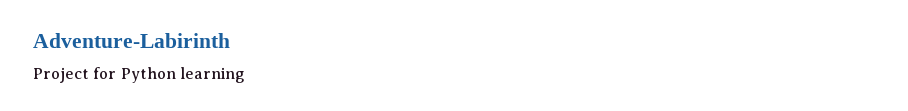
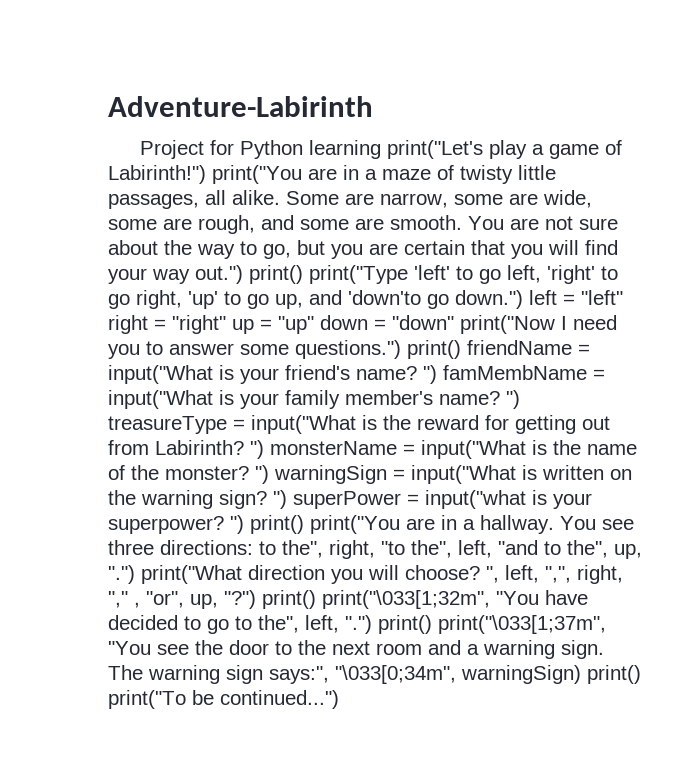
(245, 75) none -> [386,140,622,159] [108,165,556,184] [108,190,592,209] [108,215,618,234] [108,240,618,259] [108,265,618,284] [108,290,623,309] [108,315,617,334] [108,340,590,359] [108,365,605,384] [108,390,520,409] [108,415,610,434] [108,440,637,459] [108,465,632,484] [108,490,592,509] [108,515,634,534] [108,540,642,559] [108,565,623,584] [108,590,588,609] [108,615,606,634] [108,640,604,659] [108,665,641,684] [108,690,339,709] print("Let's play a game of Labirinth!") print("You are in a maze of twisty little passages, all alike. Some are narrow, some are wide, some are rough, and some are smooth. You are not sure about the way to go, but you are certain that you will find your way out.") print() print("Type 'left' to go left, 'right' to go right, 'up' to go up, and 'down'to go down.") left = "left" right = "right" up = "up" down = "down" print("Now I need you to answer some questions.") print() friendName = input("What is your friend's name? ") famMembName = input("What is your family member's name? ") treasureType = input("What is the reward for getting out from Labirinth? ") monsterName = input("What is the name of the monster? ") warningSign = input("What is written on the warning sign? ") superPower = input("what is your superpower? ") print() print("You are in a hallway. You see three directions: to the", right, "to the", left, "and to the", up, ".") print("What direction you will choose? ", left, ",", right, "," , "or", up, "?") print() print("\033[1;32m", "You have decided to go to the", left, ".") print() print("\033[1;37m", "You see the door to the next room and a warning sign. The warning sign says:", "\033[0;34m", warningSign) print() print("To be continued...")

